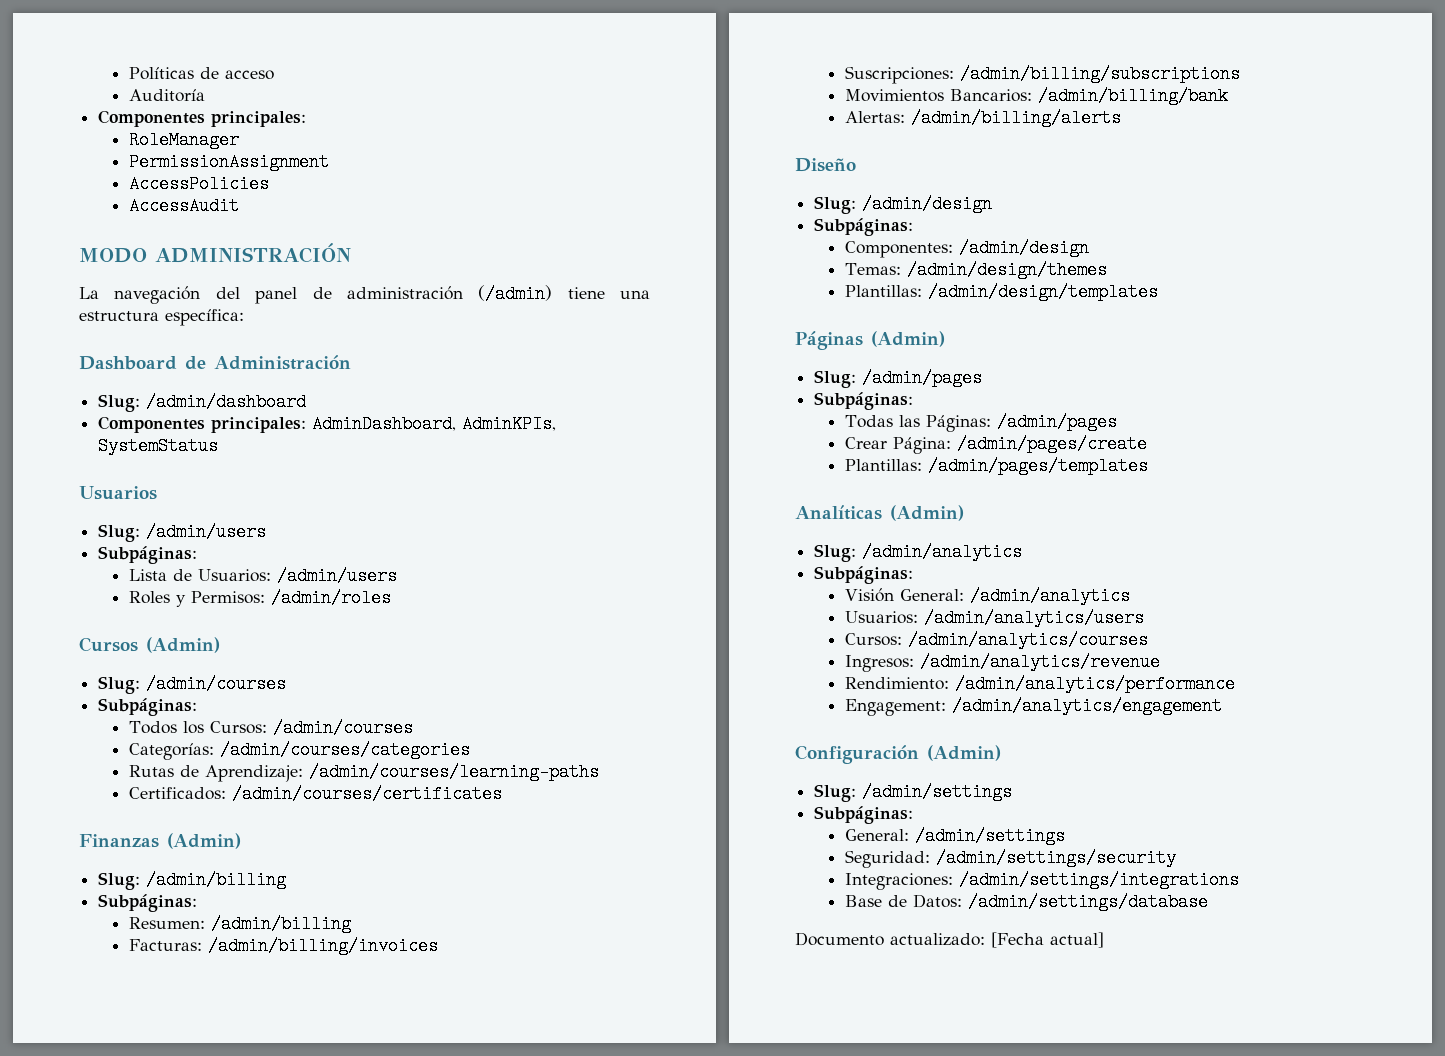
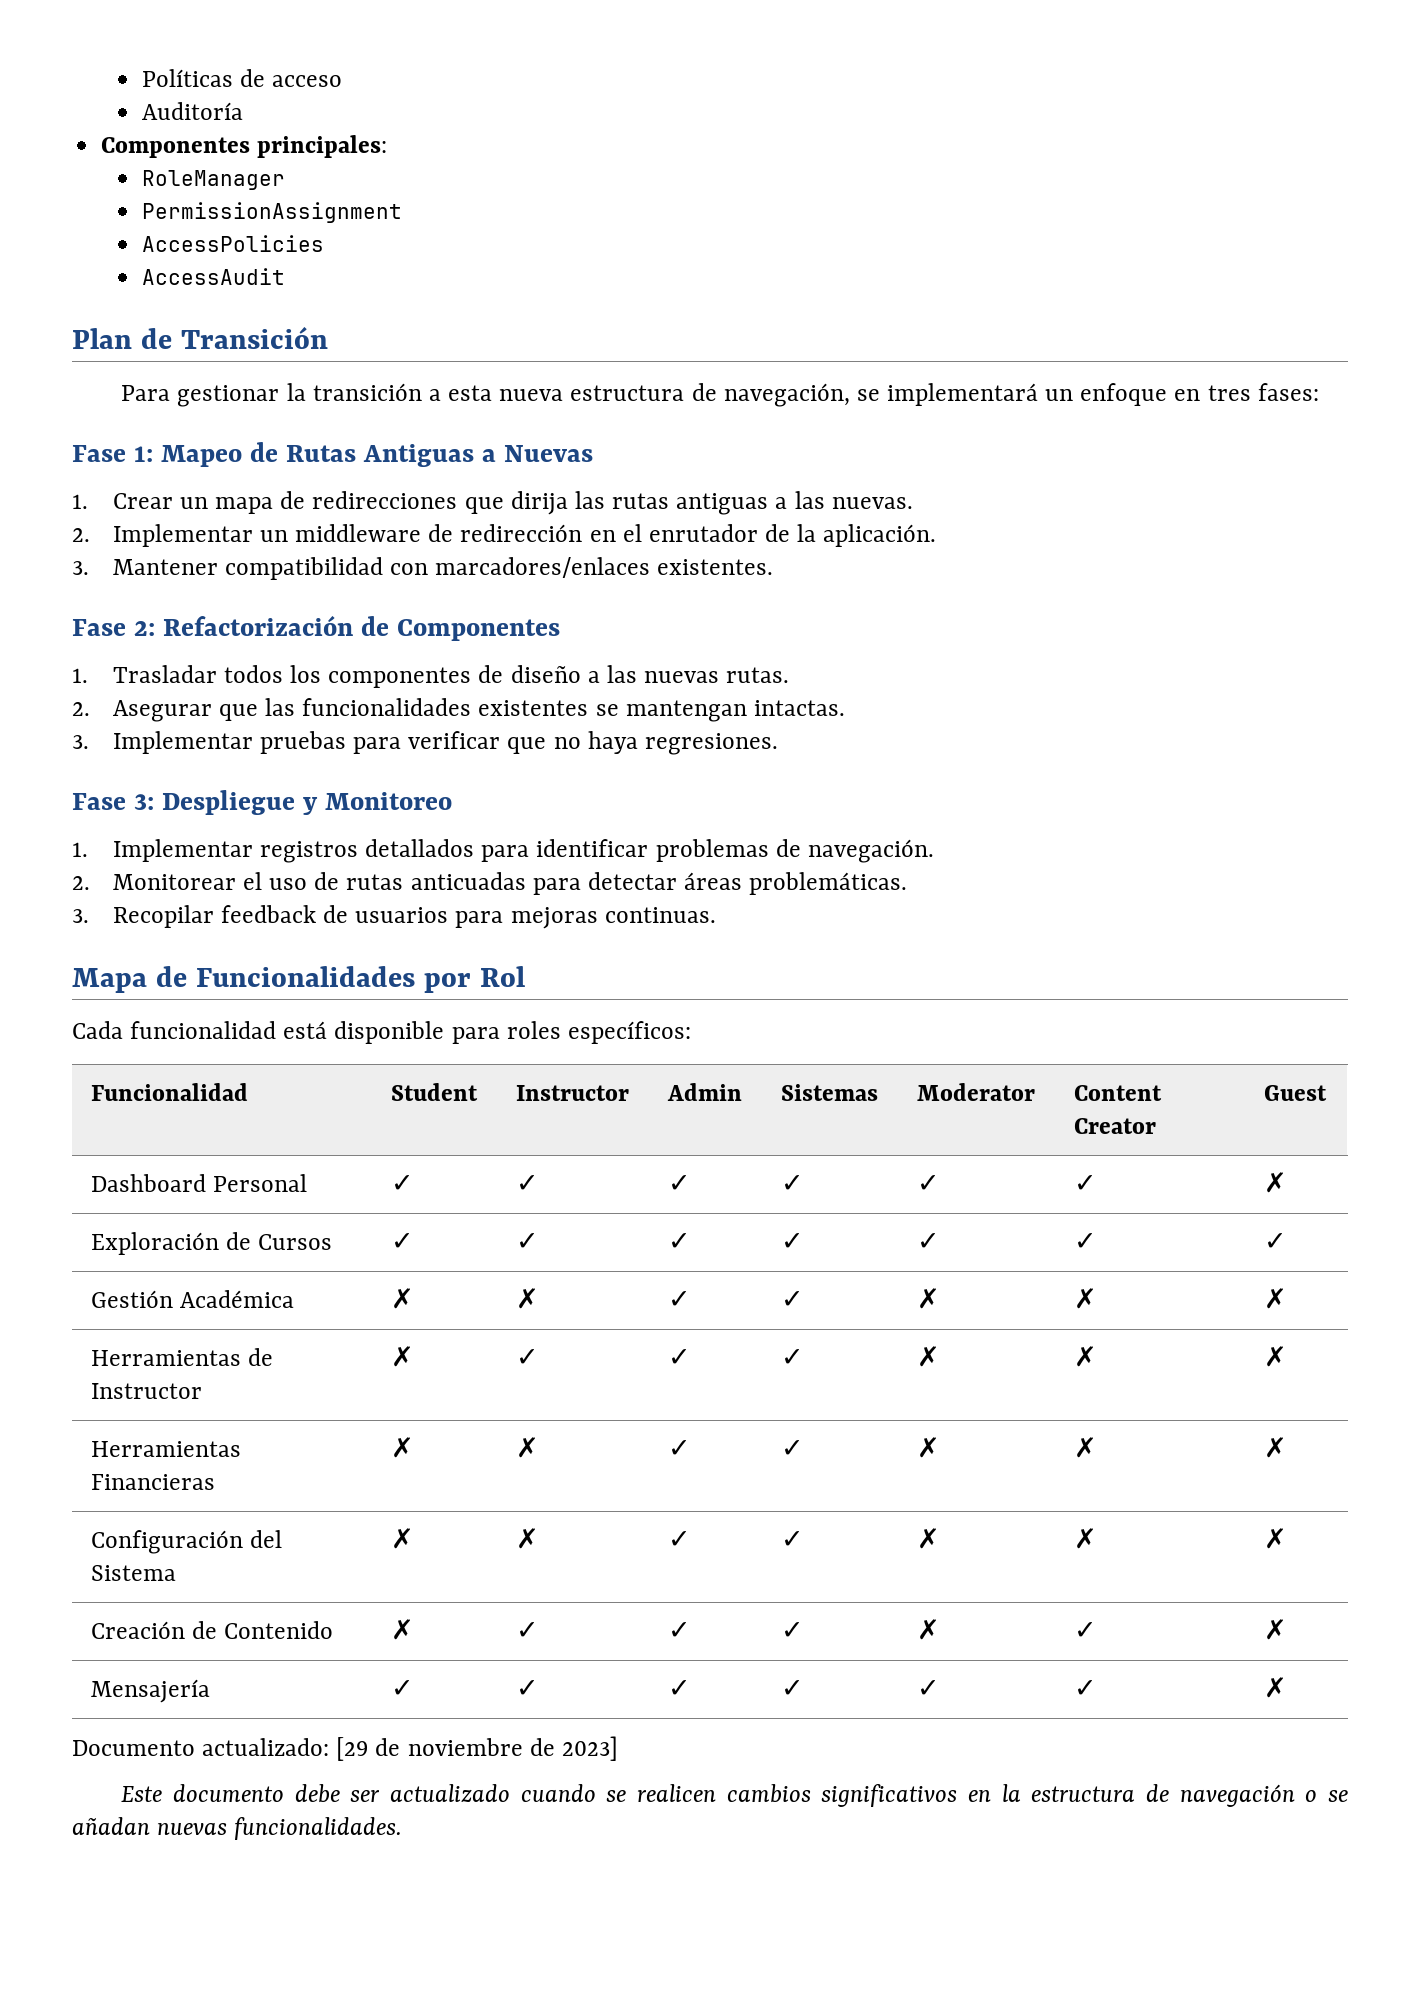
[79,243,351,263] [79,285,650,304] [79,309,244,326] [79,355,351,370] [98,393,307,412] [98,415,557,433] [98,437,219,455] [79,486,157,500] [98,523,267,542] [98,546,198,564] [128,567,397,585] [128,589,391,607] [79,637,220,653] [98,675,287,694] [98,698,198,716] [128,719,413,737] [128,741,470,760] [128,763,599,782] [128,785,502,803] [79,833,241,849] [98,871,287,890] [98,894,198,912] [128,915,351,933] [128,937,438,955] [844,65,1240,84] [844,87,1228,105] [844,109,1121,127] [795,158,856,172] [814,195,993,214] [814,218,914,236] [844,239,1089,258] [844,261,1107,279] [844,283,1158,301] [795,331,945,350] [814,369,983,388] [814,392,914,410] [844,413,1117,432] [844,435,1147,454] [844,457,1148,475] [795,505,964,521] [814,543,1023,562] [814,566,914,584] [844,587,1130,605] [844,609,1144,627] [844,631,1148,649] [844,653,1160,672] [844,675,1235,693] [844,697,1222,716] [795,745,1001,764] [814,783,1013,802] [814,806,914,824] [844,827,1065,845] [844,849,1176,868] [844,871,1239,890] [844,893,1208,911] [795,932,1104,948] MODO ADMINISTRACIÓN // La navegación del panel de administración (/admin) tiene una estructura específica: // Dashboard de Administración // Slug: /admin/dashboard // Componentes principales: AdminDashboard, AdminKPIs, SystemStatus // Usuarios // Slug: /admin/users // Subpáginas: // Lista de Usuarios: /admin/users // Roles y Permisos: /admin/roles // Cursos (Admin) // Slug: /admin/courses // Subpáginas: // Todos los Cursos: /admin/courses // Categorías: /admin/courses/categories // Rutas de Aprendizaje: /admin/courses/learning-paths // Certificados: /admin/courses/certificates // Finanzas (Admin) // Slug: /admin/billing // Subpáginas: // Resumen: /admin/billing // Facturas: /admin/billing/invoices // Suscripciones: /admin/billing/subscriptions // Movimientos Bancarios: /admin/billing/bank // Alertas: /admin/billing/alerts // Diseño // Slug: /admin/design // Subpáginas: // Componentes: /admin/design // Temas: /admin/design/themes // Plantillas: /admin/design/templates // Páginas (Admin) // Slug: /admin/pages // Subpáginas: // Todas las Páginas: /admin/pages // Crear Página: /admin/pages/create // Plantillas: /admin/pages/templates // Analíticas (Admin) // Slug: /admin/analytics // Subpáginas: // Visión General: /admin/analytics // Usuarios: /admin/analytics/users // Cursos: /admin/analytics/courses // Ingresos: /admin/analytics/revenue // Rendimiento: /admin/analytics/performance // Engagement: /admin/analytics/engagement // Configuración (Admin) // Slug: /admin/settings // Subpáginas: // General: /admin/settings // Seguridad: /admin/settings/security // Integraciones: /admin/settings/integrations // Base de Datos: /admin/settings/database // Documento actualizado: [Fecha actual] -> [72,326,328,349] [121,383,1319,407] [72,442,593,467] [72,491,913,515] [72,524,937,547] [72,557,774,580] [72,615,560,641] [72,665,790,688] [72,698,845,722] [72,731,778,755] [72,790,452,815] [72,839,934,863] [72,872,908,895] [72,905,716,929] [72,966,525,993] [72,1021,691,1044] [91,1083,249,1101] [391,1083,479,1101] [516,1085,630,1101] [667,1083,743,1101] [781,1084,879,1101] [917,1083,1036,1101] [1074,1085,1163,1101] [1074,1118,1157,1134] [1264,1085,1328,1101] [91,1174,308,1192] [391,1175,415,1192] [516,1175,540,1192] [668,1175,692,1192] [781,1175,805,1192] [917,1175,941,1192] [1074,1175,1098,1192] [1264,1172,1288,1193] [91,1232,333,1255] [391,1233,415,1250] [516,1233,540,1250] [668,1233,692,1250] [781,1233,805,1250] [917,1233,941,1250] [1074,1233,1098,1250] [1264,1233,1288,1250] [91,1290,295,1308] [391,1288,415,1309] [516,1288,540,1309] [668,1291,692,1308] [781,1291,805,1308] [917,1288,941,1309] [1074,1288,1098,1309] [1264,1288,1288,1309] [91,1348,274,1366] [91,1383,203,1399] [391,1346,415,1367] [516,1349,540,1366] [668,1349,692,1366] [781,1349,805,1366] [917,1346,941,1367] [1074,1346,1098,1367] [1264,1346,1288,1367] [91,1441,242,1457] [91,1474,216,1490] [391,1437,415,1458] [516,1437,540,1458] [668,1440,692,1457] [781,1440,805,1457] [917,1437,941,1458] [1074,1437,1098,1458] [1264,1437,1288,1458] [91,1530,283,1554] [91,1565,177,1581] [391,1528,415,1549] [516,1528,540,1549] [668,1531,692,1548] [781,1531,805,1548] [917,1528,941,1549] [1074,1528,1098,1549] [1264,1528,1288,1549] [91,1621,334,1639] [391,1619,415,1640] [516,1622,540,1639] [668,1622,692,1639] [781,1622,805,1639] [917,1619,941,1640] [1074,1622,1098,1639] [1264,1619,1288,1640] [91,1679,211,1703] [391,1680,415,1697] [516,1680,540,1697] [668,1680,692,1697] [781,1680,805,1697] [917,1680,941,1697] [1074,1680,1098,1697] [1264,1677,1288,1698] [72,1736,618,1761] [121,1784,1349,1807] [72,1817,403,1840] Plan de Transición // Para gestionar la transición a esta nueva estructura de navegación, se implementará un enfoque en tres fases: // Fase 1: Mapeo de Rutas Antiguas a Nuevas // 1. Crear un mapa de redirecciones que dirija las rutas antiguas a las nuevas. // 2. Implementar un middleware de redirección en el enrutador de la aplicación. // 3. Mantener compatibilidad con marcadores/enlaces existentes. // Fase 2: Refactorización de Componentes // 1. Trasladar todos los componentes de diseño a las nuevas rutas. // 2. Asegurar que las funcionalidades existentes se mantengan intactas. // 3. Implementar pruebas para verificar que no haya regresiones. // Fase 3: Despliegue y Monitoreo // 1. Implementar registros detallados para identificar problemas de navegación. // 2. Monitorear el uso de rutas anticuadas para detectar áreas problemáticas. // 3. Recopilar feedback de usuarios para mejoras continuas. // Mapa de Funcionalidades por Rol // Cada funcionalidad está disponible para roles específicos: // Funcionalidad | Student | Instructor | Admin | Sistemas | Moderator | Content Creator | Guest // Dashboard Personal | ✓ | ✓ | ✓ | ✓ | ✓ | ✓ | ✗ // Exploración de Cursos | ✓ | ✓ | ✓ | ✓ | ✓ | ✓ | ✓ // Gestión Académica | ✗ | ✗ | ✓ | ✓ | ✗ | ✗ | ✗ // Herramientas de Instructor | ✗ | ✓ | ✓ | ✓ | ✗ | ✗ | ✗ // Herramientas Financieras | ✗ | ✗ | ✓ | ✓ | ✗ | ✗ | ✗ // Configuración del Sistema | ✗ | ✗ | ✓ | ✓ | ✗ | ✗ | ✗ // Creación de Contenido | ✗ | ✓ | ✓ | ✓ | ✗ | ✓ | ✗ // Mensajería | ✓ | ✓ | ✓ | ✓ | ✓ | ✓ | ✗ // Documento actualizado: [29 de noviembre de 2023] // Este documento debe ser actualizado cuando se realicen cambios significativos en la estructura de navegación o se añadan nuevas funcionalidades.

